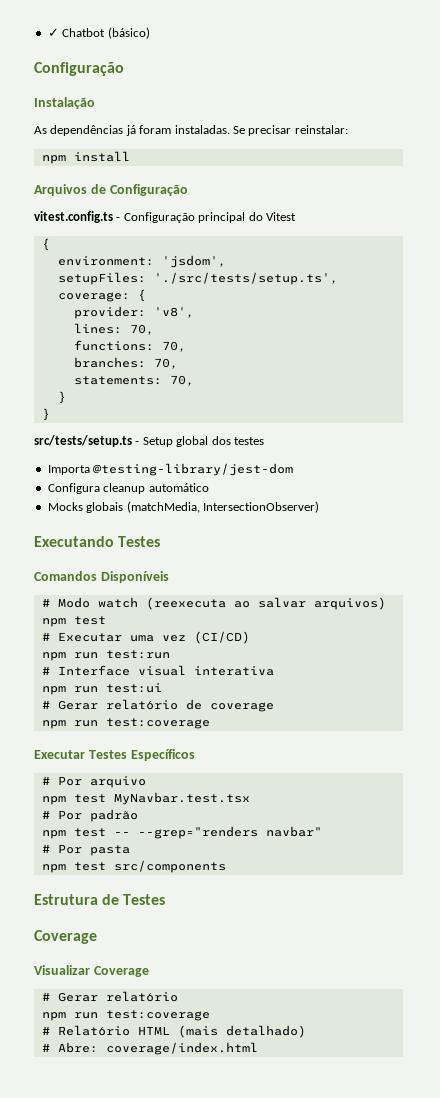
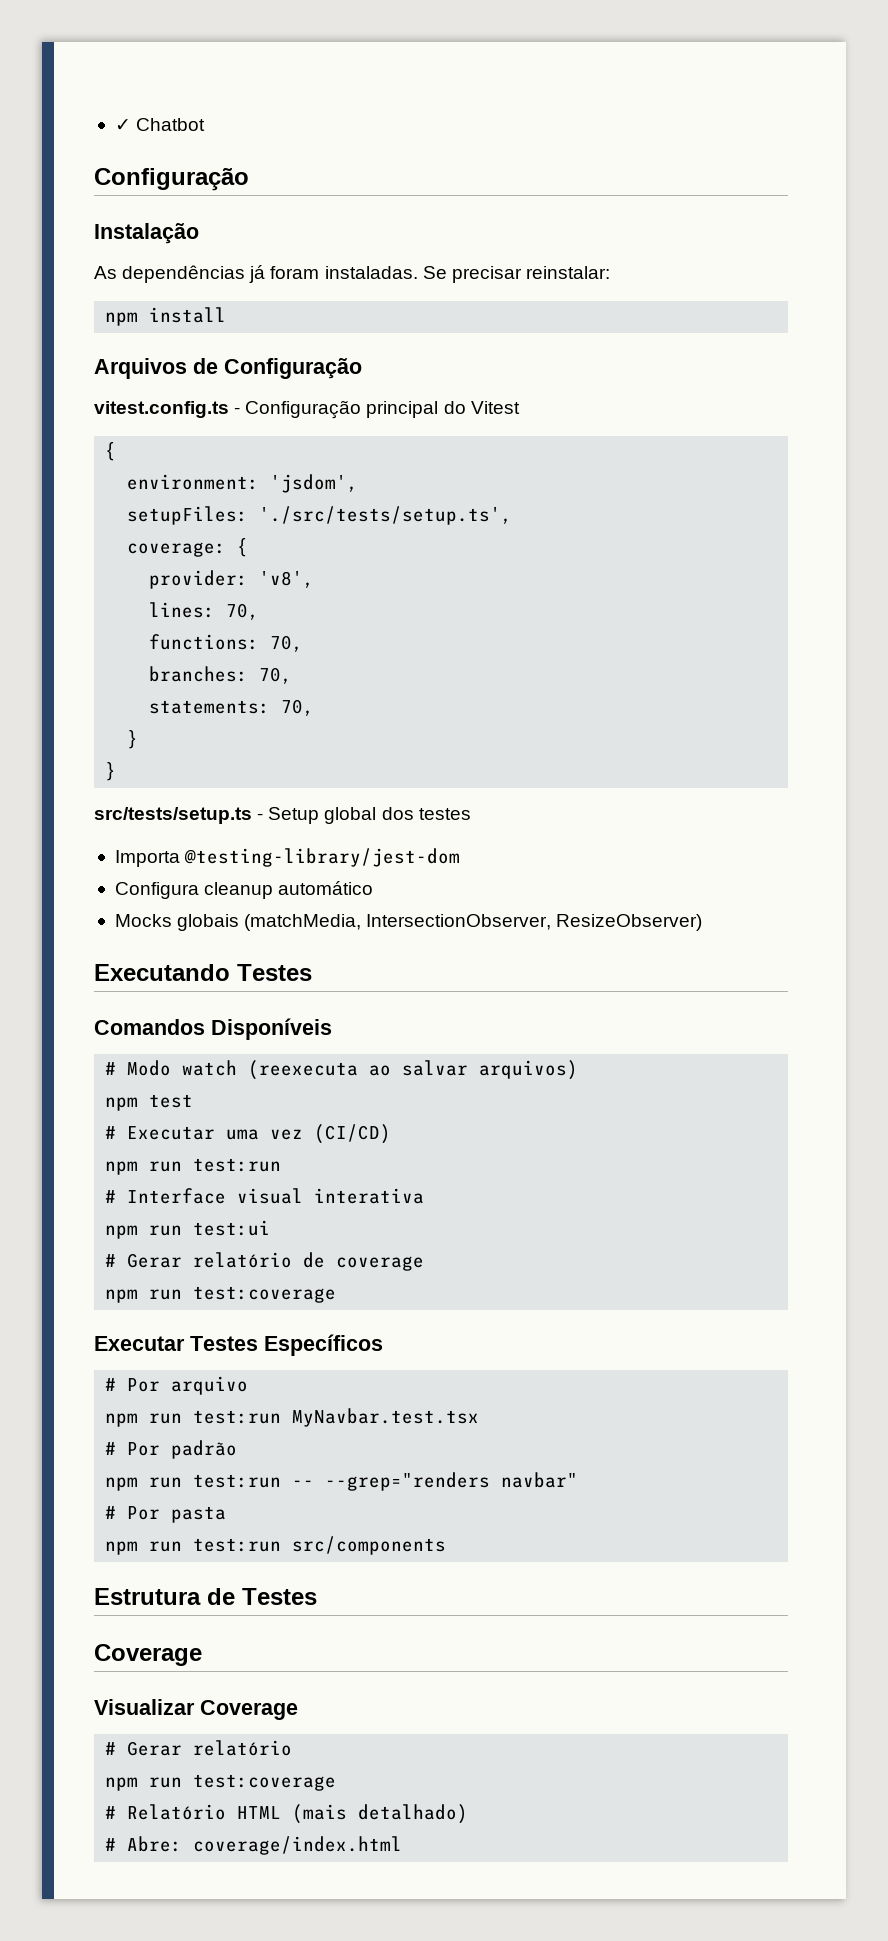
[107,27,150,39] (básico) -> (206, 124) none
[202,501,319,513] IntersectionObserver) -> [366,914,703,931] IntersectionObserver, ResizeObserver)
[73,794,106,803] test -> [149,1410,282,1424] run test:run
[73,828,106,837] test -> [149,1474,282,1488] run test:run
[73,862,106,871] test -> [149,1538,282,1552] run test:run

